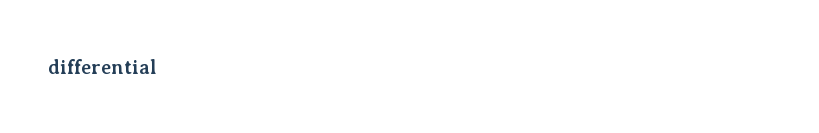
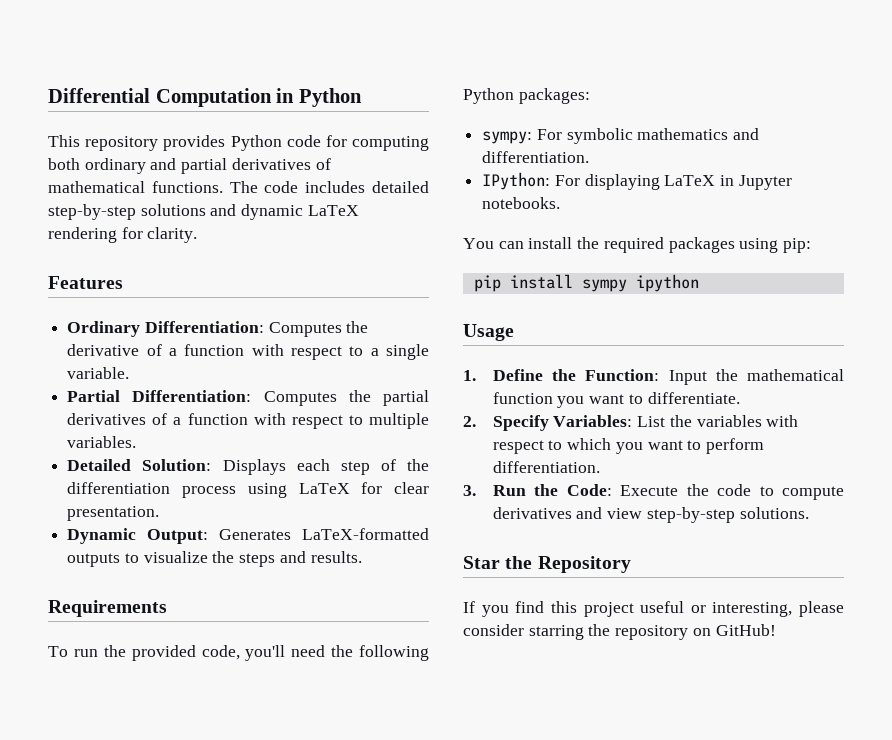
[48,59,157,74] differential -> [48,88,362,107] [48,135,430,151] [48,158,331,174] [48,181,430,193] [48,204,359,220] [48,227,198,243] [48,276,123,289] [67,321,369,337] [67,344,429,360] [67,367,130,379] [67,390,429,406] [67,413,429,429] [67,436,137,448] [67,459,429,475] [67,482,429,498] [67,506,160,521] [67,528,430,544] [67,551,362,567] [48,600,167,617] [48,645,429,661] [463,88,590,104] [482,128,760,144] [482,151,590,163] [482,172,792,190] [482,197,561,209] [463,237,812,253] [473,274,699,292] [463,324,514,341] [463,369,844,385] [492,392,740,408] [463,415,799,431] [492,438,765,454] [492,461,600,473] [463,484,844,500] [492,507,809,523] [463,556,631,573] [463,601,844,617] [463,624,776,640] Differential Computation in Python // This repository provides Python code for computing both ordinary and partial derivatives of mathematical functions. The code includes detailed step-by-step solutions and dynamic LaTeX rendering for clarity. // Features // Ordinary Differentiation: Computes the derivative of a function with respect to a single variable. // Partial Differentiation: Computes the partial derivatives of a function with respect to multiple variables. // Detailed Solution: Displays each step of the differentiation process using LaTeX for clear presentation. // Dynamic Output: Generates LaTeX-formatted outputs to visualize the steps and results. // Requirements // To run the provided code, you'll need the following Python packages: // sympy: For symbolic mathematics and differentiation. // IPython: For displaying LaTeX in Jupyter notebooks. // You can install the required packages using pip: // pip install sympy ipython // Usage // 1. Define the Function: Input the mathematical function you want to differentiate. // 2. Specify Variables: List the variables with respect to which you want to perform differentiation. // 3. Run the Code: Execute the code to compute derivatives and view step-by-step solutions. // Star the Repository // If you find this project useful or interesting, please consider starring the repository on GitHub!

